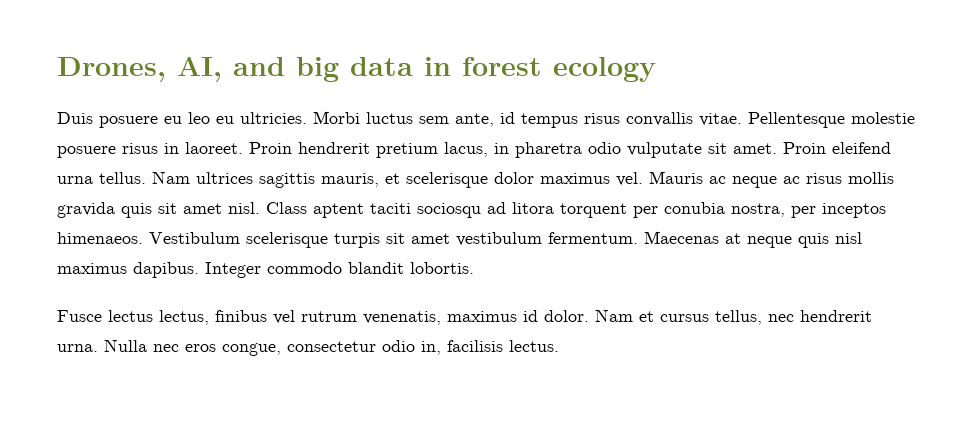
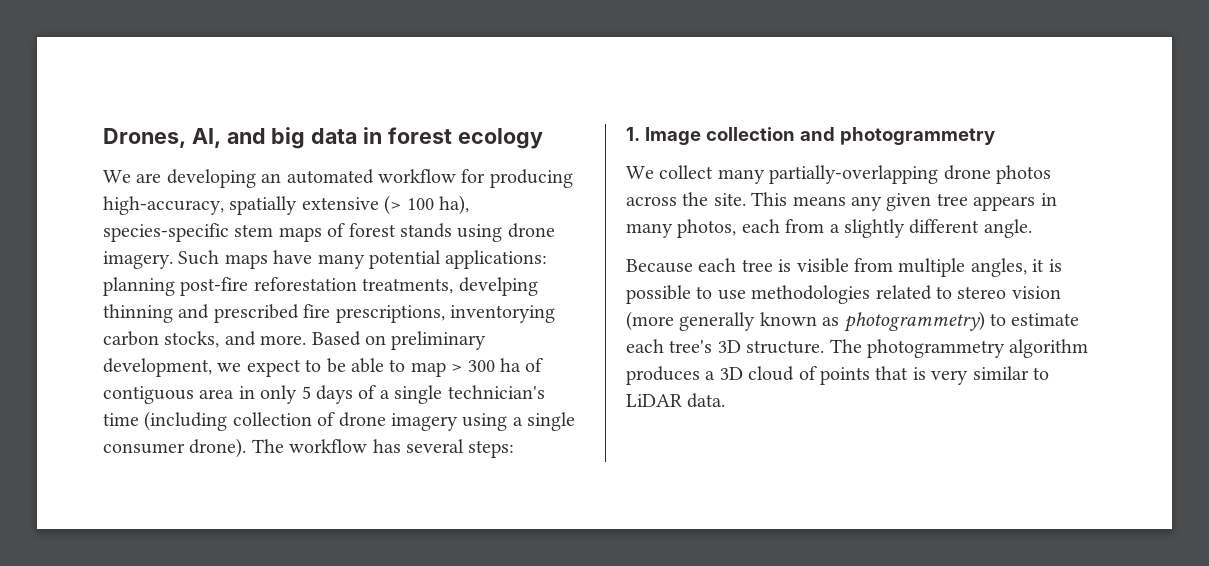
[57,111,915,128] [57,142,891,158] [57,171,894,188] [57,202,886,218] [57,231,862,248] [57,262,474,278] [57,309,872,325] [57,339,559,356] Duis posuere eu leo eu ultricies. Morbi luctus sem ante, id tempus risus convallis vitae. Pellentesque molestie posuere risus in laoreet. Proin hendrerit pretium lacus, in pharetra odio vulputate sit amet. Proin eleifend urna tellus. Nam ultrices sagittis mauris, et scelerisque dolor maximus vel. Mauris ac neque ac risus mollis gravida quis sit amet nisl. Class aptent taciti sociosqu ad litora torquent per conubia nostra, per inceptos himenaeos. Vestibulum scelerisque turpis sit amet vestibulum fermentum. Maecenas at neque quis nisl maximus dapibus. Integer commodo blandit lobortis. // Fusce lectus lectus, finibus vel rutrum venenatis, maximus id dolor. Nam et cursus tellus, nec hendrerit urna. Nulla nec eros congue, consectetur odio in, facilisis lectus. -> [103,169,573,188] [103,195,469,215] [103,223,555,242] [103,250,548,269] [103,277,538,296] [103,304,555,323] [103,331,487,350] [103,358,544,377] [103,385,545,404] [103,411,576,431] [103,438,515,458] [626,127,995,145] [626,165,1051,184] [626,192,1057,211] [626,219,1032,238] [626,258,1062,277] [626,285,1061,304] [626,311,1080,332] [626,339,1089,358] [626,366,1049,385] [626,393,726,408] We are developing an automated workflow for producing high-accuracy, spatially extensive (> 100 ha), species-specific stem maps of forest stands using drone imagery. Such maps have many potential applications: planning post-fire reforestation treatments, develping thinning and prescribed fire prescriptions, inventorying carbon stocks, and more. Based on preliminary development, we expect to be able to map > 300 ha of contiguous area in only 5 days of a single technician's time (including collection of drone imagery using a single consumer drone). The workflow has several steps: // 1. Image collection and photogrammetry // We collect many partially-overlapping drone photos across the site. This means any given tree appears in many photos, each from a slightly different angle. // Because each tree is visible from multiple angles, it is possible to use methodologies related to stereo vision (more generally known as photogrammetry) to estimate each tree's 3D structure. The photogrammetry algorithm produces a 3D cloud of points that is very similar to LiDAR data.

